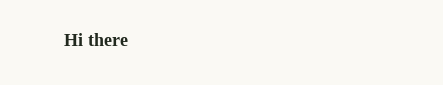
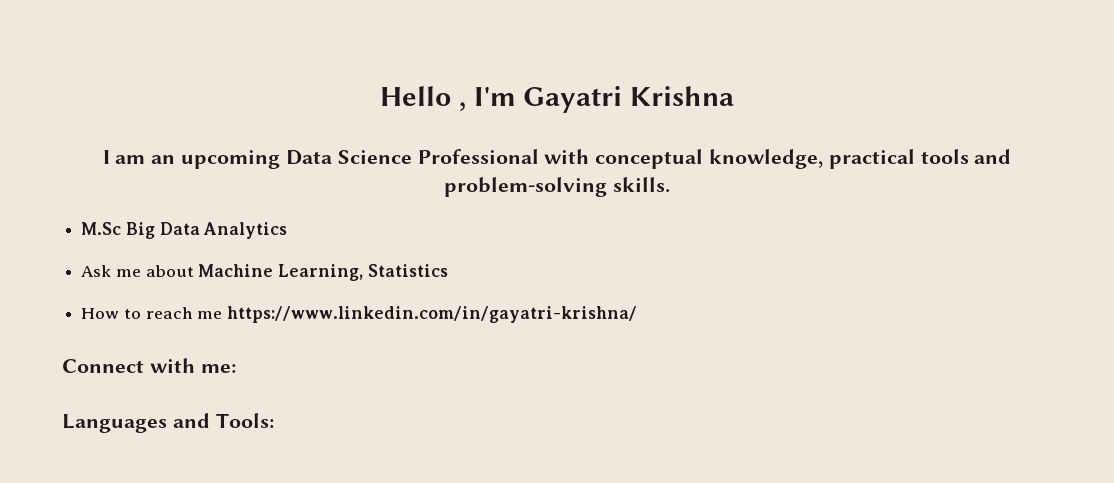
[64,33,128,46] Hi there -> [379,86,735,113] [102,149,1012,169] [444,177,670,197] [81,222,288,239] [81,264,448,281] [81,306,638,323] [62,358,236,373] [62,413,274,433] Hello , I'm Gayatri Krishna // I am an upcoming Data Science Professional with conceptual knowledge, practical tools and problem-solving skills. // M.Sc Big Data Analytics // Ask me about Machine Learning, Statistics // How to reach me https://www.linkedin.com/in/gayatri-krishna/ // Connect with me: // Languages and Tools:

